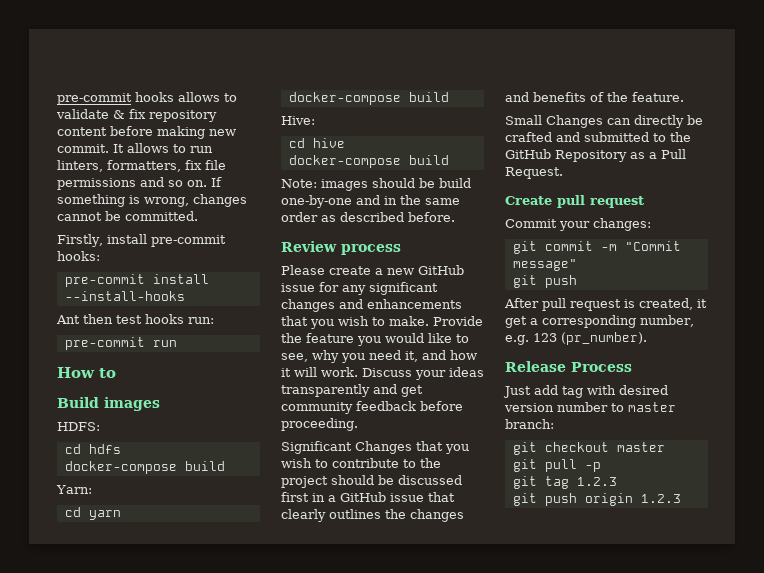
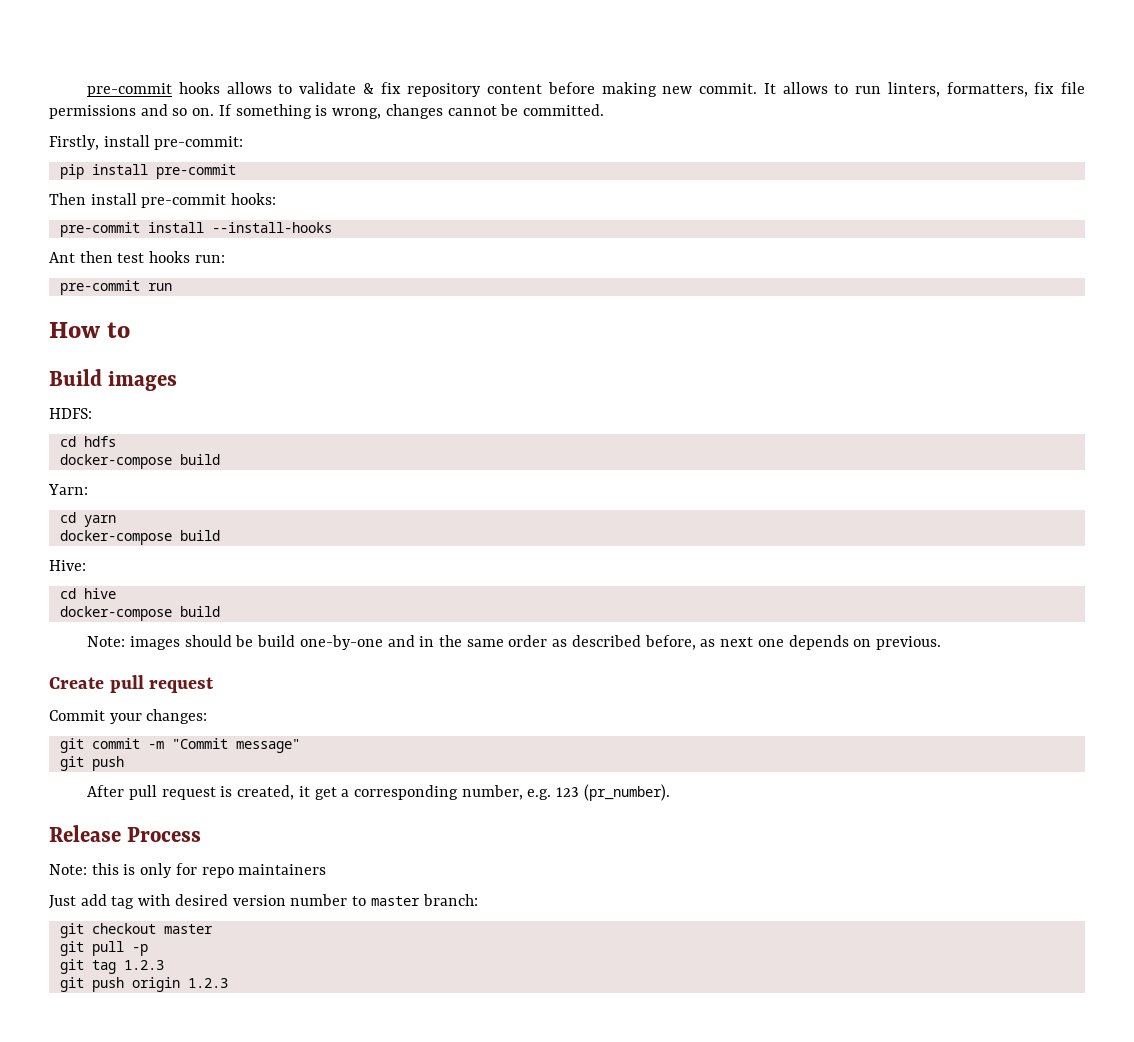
(147, 239) none -> [154,136,244,150] [59,164,236,179] [49,193,137,205] pre-commit: // pip install pre-commit // Then install
[408,212,455,222] [281,241,401,255] [281,265,464,275] [281,282,438,295] [281,299,462,312] [281,316,483,329] [281,333,469,346] [281,350,477,363] [281,367,484,380] [281,384,423,397] [281,401,463,414] [281,418,358,431] [281,441,469,454] [281,458,441,468] [281,475,462,488] [281,492,455,502] [281,509,464,522] [505,92,684,102] [505,115,703,128] [505,132,691,142] [505,149,686,162] [505,167,563,179] before. // Review process // Please create a new GitHub issue for any significant changes and enhancements that you wish to make. Provide the feature you would like to see, why you need it, and how it will work. Discuss your ideas transparently and get community feedback before proceeding. // Significant Changes that you wish to contribute to the project should be discussed first in a GitHub issue that clearly outlines the changes and benefits of the feature. // Small Changes can directly be crafted and submitted to the GitHub Repository as a Pull Request. -> [644,635,941,650] before, as next one depends on previous.
(632, 367) none -> [49,863,327,878] // Note: this is only for repo maintainers

